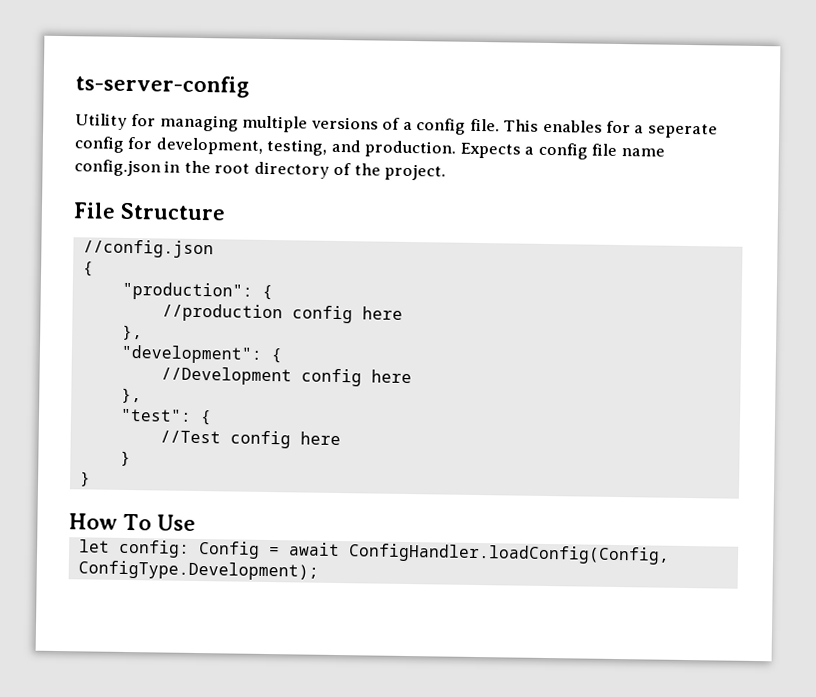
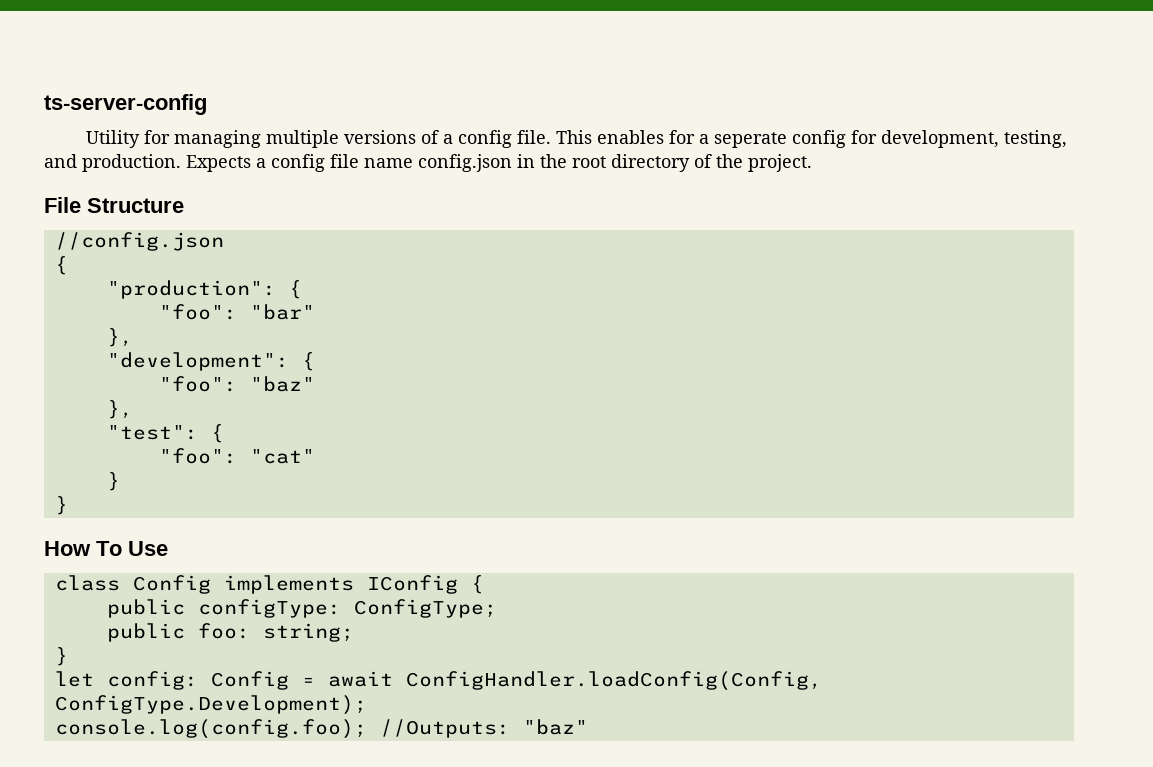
[161,303,403,324] //production config here -> [158,304,315,320] "foo": "bar"
[160,366,412,387] //Development config here -> [158,376,315,392] "foo": "baz"
[159,430,341,449] //Test config here -> [158,448,315,464] "foo": "cat"
(196, 522) none -> [54,575,484,594] [106,599,497,618] [106,623,354,642] [54,647,68,666] // class Config implements IConfig { // public configType: ConfigType; // public foo: string; // }
(319, 570) none -> [54,719,588,739] // console.log(config.foo); //Outputs: "baz"

